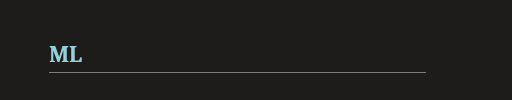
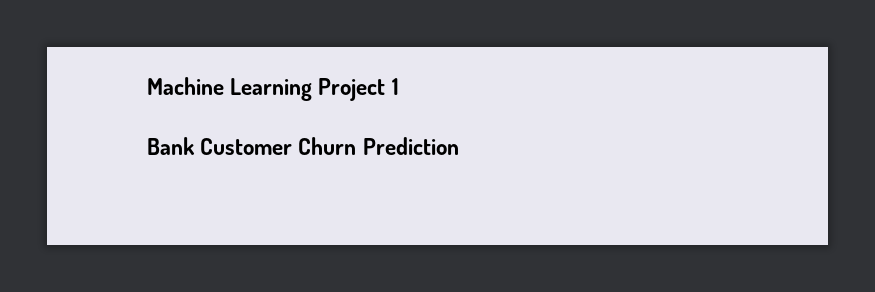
[49,46,82,62] ML -> [147,77,399,101] [147,137,459,155] Machine Learning Project 1 // Bank Customer Churn Prediction

